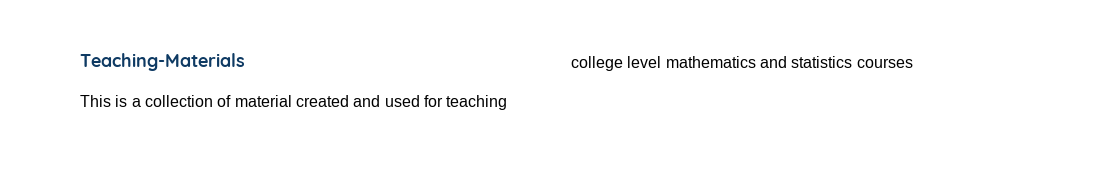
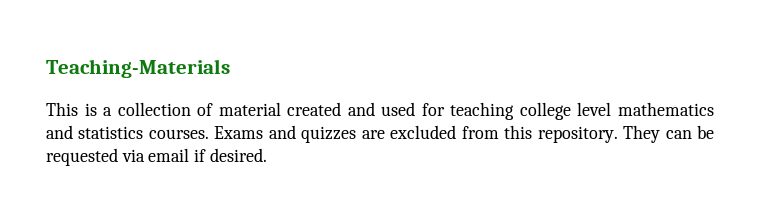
[856,58,913,68] courses -> [148,125,714,143] [46,148,267,166] courses. Exams and quizzes are excluded from this repository. They can be requested via email if desired.

